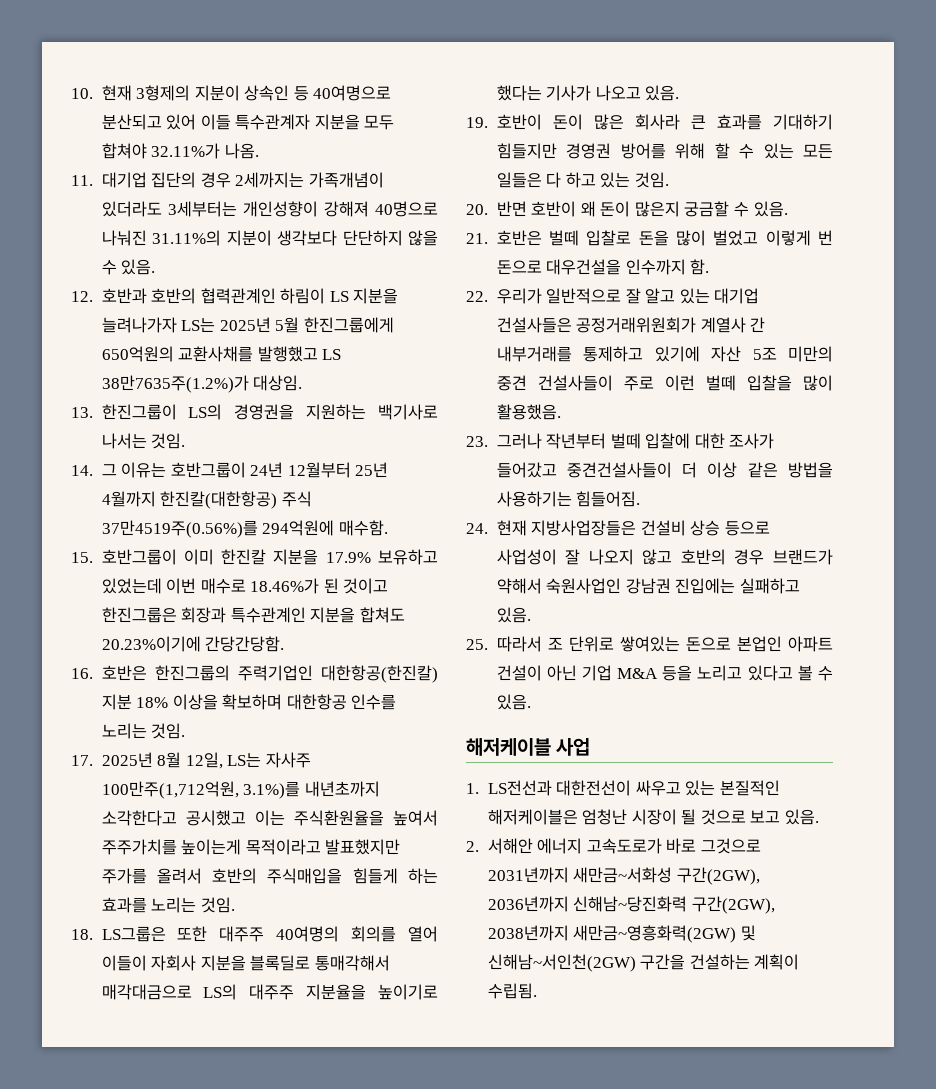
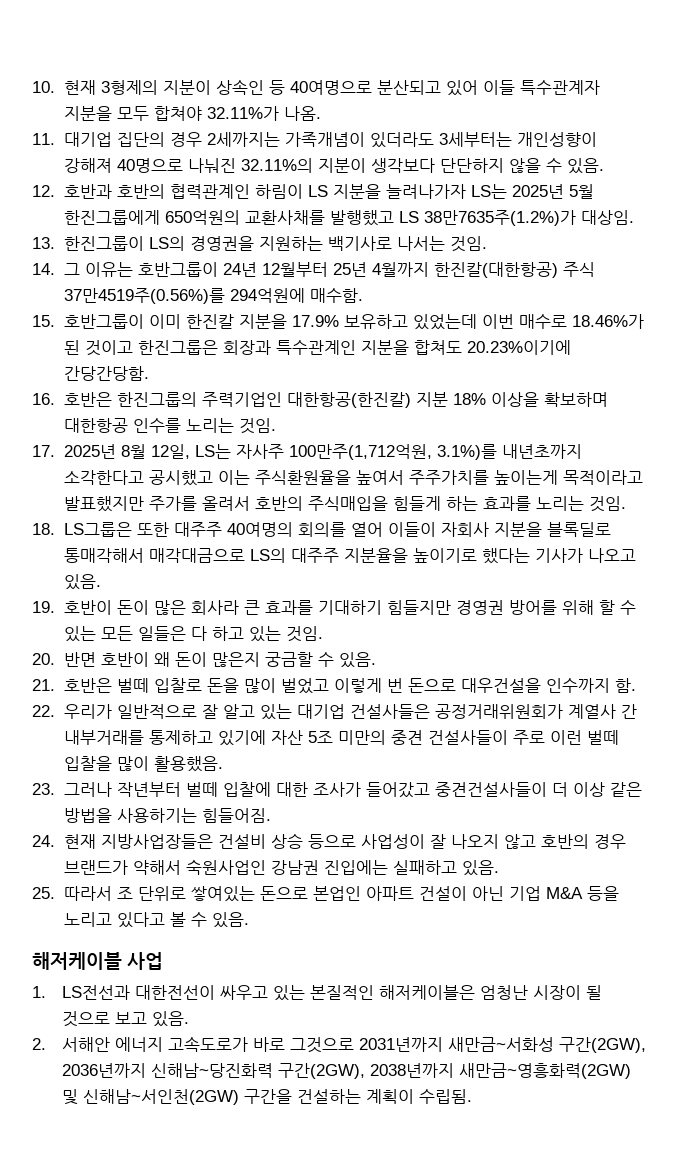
[152,230,221,246] 31.11%의 -> [240,158,313,173] 32.11%의

